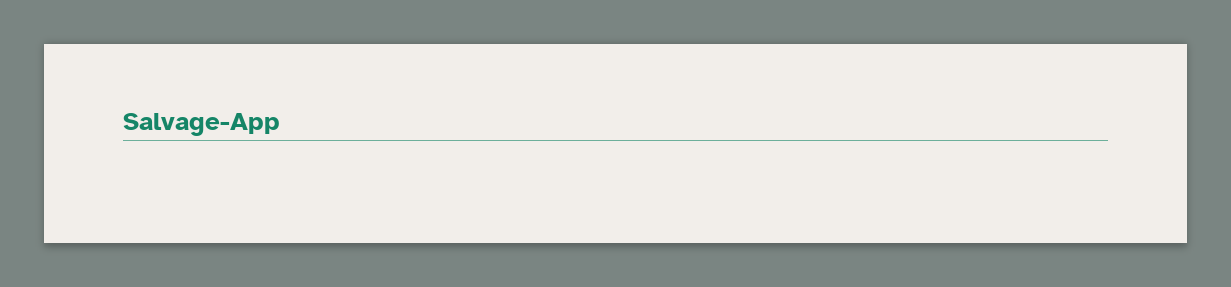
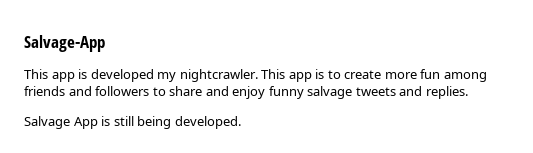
(280, 124) none -> [24,69,487,82] [24,86,468,99] [24,116,241,129] // This app is developed my nightcrawler. This app is to create more fun among friends and followers to share and enjoy funny salvage tweets and replies. // Salvage App is still being developed.

